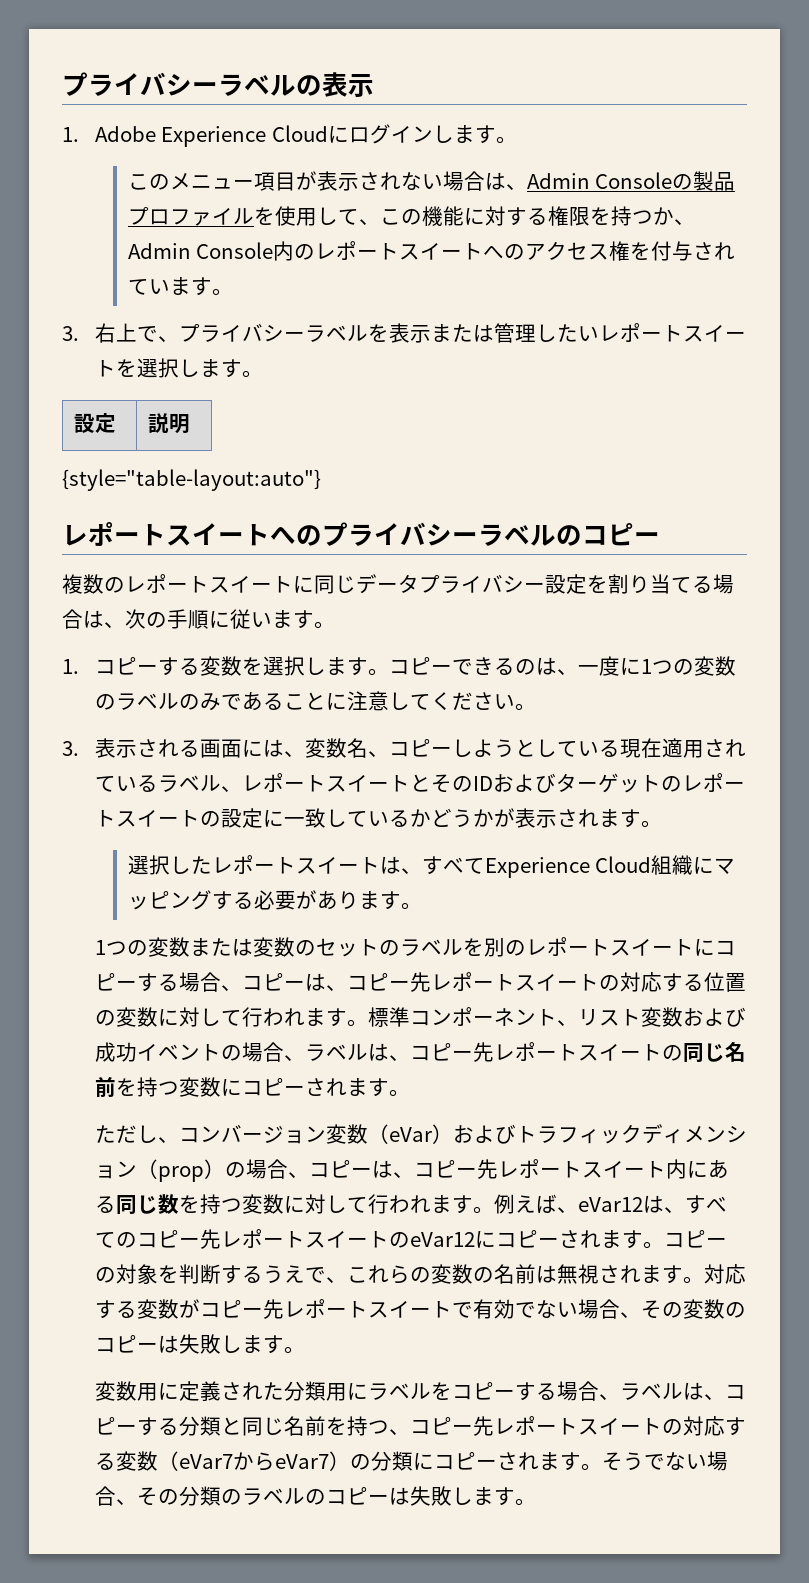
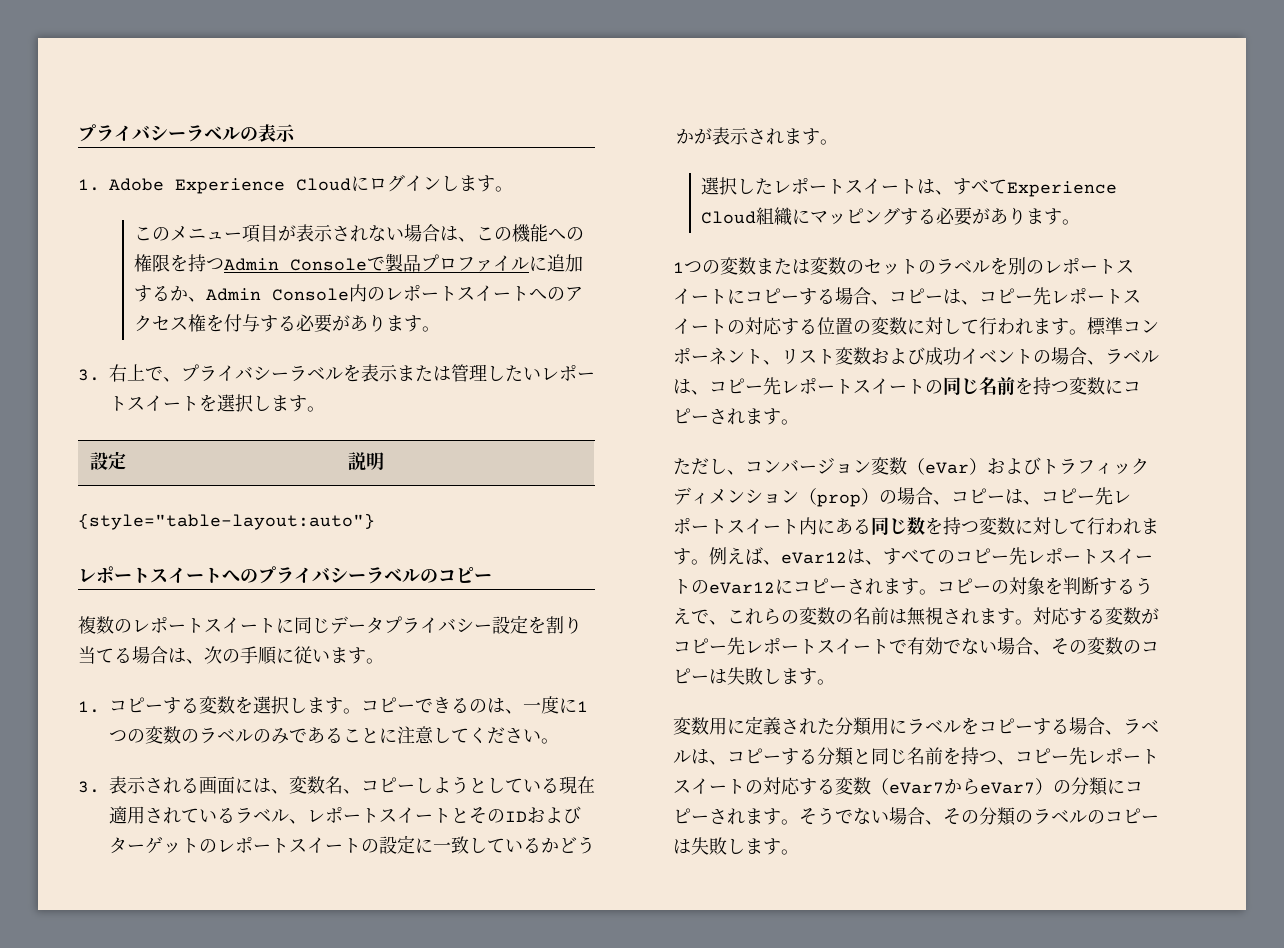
[526,172,694,190] Admin Consoleの -> [476,224,585,243] [134,254,386,272] この機能への権限を持つAdmin Consoleで
[253,206,653,226] を使用して、この機能に対する権限を持つ -> [529,254,584,272] [134,285,171,302] に追加する
[693,242,736,260] [127,279,170,295] されてい -> [260,314,387,333] する必要があり

